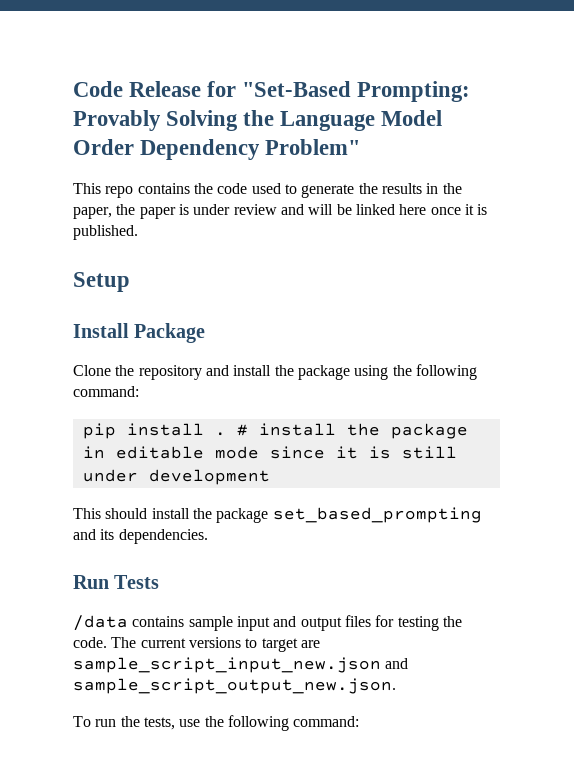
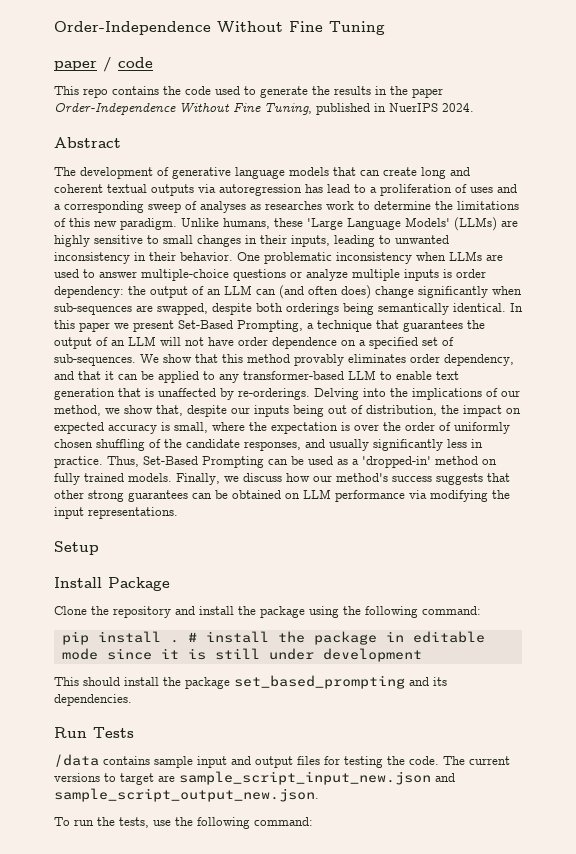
[73,81,471,102] [73,110,443,131] [73,139,361,160] Code Release for "Set-Based Prompting: Provably Solving the Language Model Order Dependency Problem" -> [54,21,385,35] [54,57,153,72] Order-Independence Without Fine Tuning // paper / code
[73,204,488,219] [73,225,138,240] paper, the paper is under review and will be linked here once it is published. -> [412,88,443,98] [54,102,474,115] [54,137,121,148] [54,167,470,179] [54,184,517,196] [54,201,519,213] [54,217,518,231] [54,235,449,247] [54,251,503,264] [54,269,486,281] [54,285,522,299] [54,303,523,315] [54,320,485,332] [54,336,454,349] [54,354,514,366] [54,370,459,383] [54,388,520,400] [54,405,521,417] [54,422,510,434] [54,439,483,451] [54,456,497,468] [54,473,510,485] [54,489,510,502] [54,507,178,519] paper Order-Independence Without Fine Tuning, published in NuerIPS 2024. // Abstract // The development of generative language models that can create long and coherent textual outputs via autoregression has lead to a proliferation of uses and a corresponding sweep of analyses as researches work to determine the limitations of this new paradigm. Unlike humans, these 'Large Language Models' (LLMs) are highly sensitive to small changes in their inputs, leading to unwanted inconsistency in their behavior. One problematic inconsistency when LLMs are used to answer multiple-choice questions or analyze multiple inputs is order dependency: the output of an LLM can (and often does) change significantly when sub-sequences are swapped, despite both orderings being semantically identical. In this paper we present Set-Based Prompting, a technique that guarantees the output of an LLM will not have order dependence on a specified set of sub-sequences. We show that this method provably eliminates order dependency, and that it can be applied to any transformer-based LLM to enable text generation that is unaffected by re-orderings. Delving into the implications of our method, we show that, despite our inputs being out of distribution, the impact on expected accuracy is small, where the expectation is over the order of uniformly chosen shuffling of the candidate responses, and usually significantly less in practice. Thus, Set-Based Prompting can be used as a 'dropped-in' method on fully trained models. Finally, we discuss how our method's success suggests that other strong guarantees can be obtained on LLM performance via modifying the input representations.

